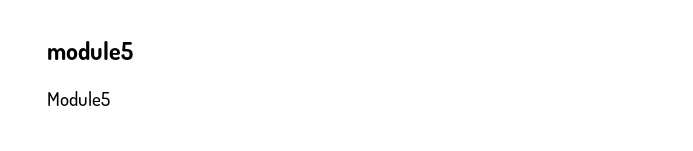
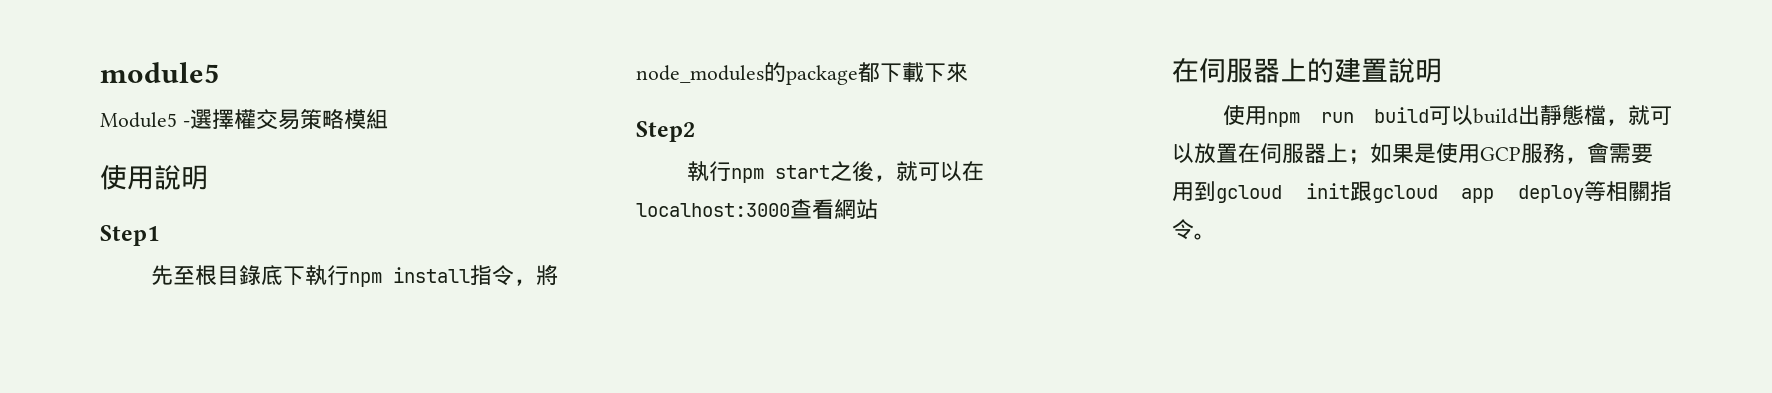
(110, 98) none -> [182,109,388,130] [100,165,208,190] [100,225,159,246] [151,264,559,287] [636,62,968,85] [636,121,695,142] [687,161,985,183] [636,199,878,220] [1172,58,1442,83] [1223,104,1672,127] [1172,142,1653,164] [1172,181,1672,203] [1172,219,1216,240] -選擇權交易策略模組 // 使用說明 // Step1 // 先至根目錄底下執行npm install指令，將node_modules的package都下載下來 // Step2 // 執行npm start之後，就可以在localhost:3000查看網站 // 在伺服器上的建置說明 // 使用npm run build可以build出靜態檔，就可以放置在伺服器上；如果是使用GCP服務，會需要用到gcloud init跟gcloud app deploy等相關指令。

